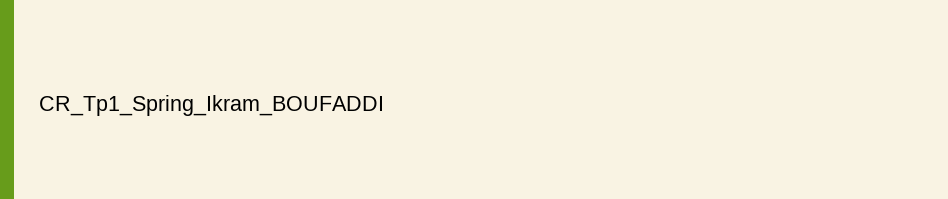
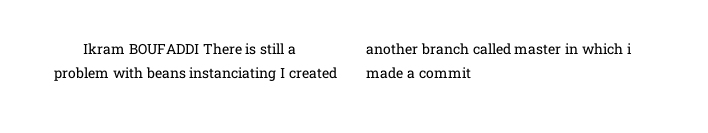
[39,95,384,116] CR_Tp1_Spring_Ikram_BOUFADDI -> [83,43,296,55] [54,67,337,81] [366,43,632,55] [366,67,471,79] Ikram BOUFADDI There is still a problem with beans instanciating I created another branch called master in which i made a commit

